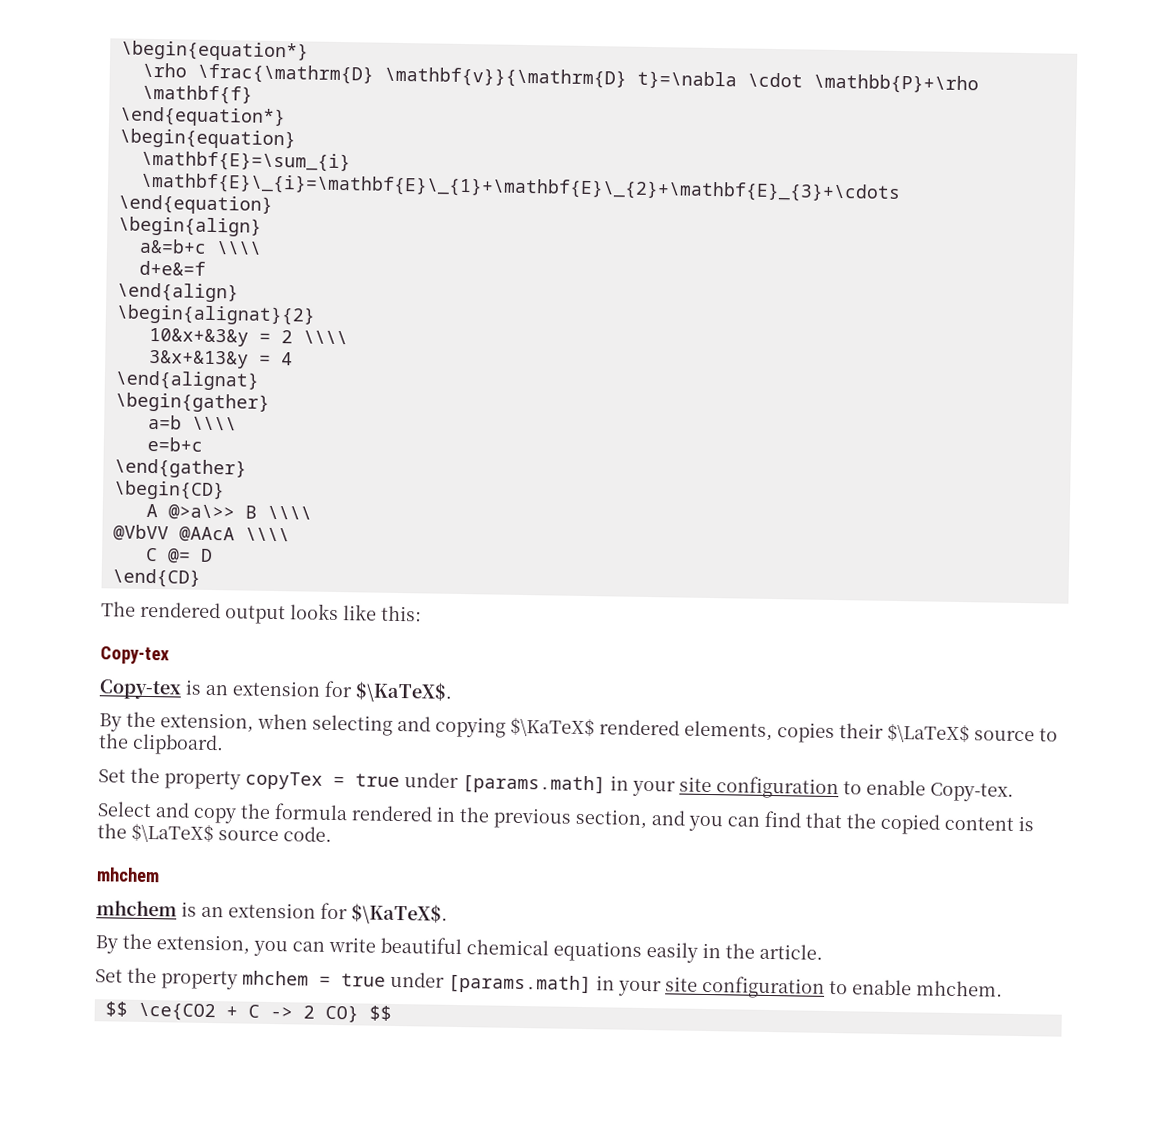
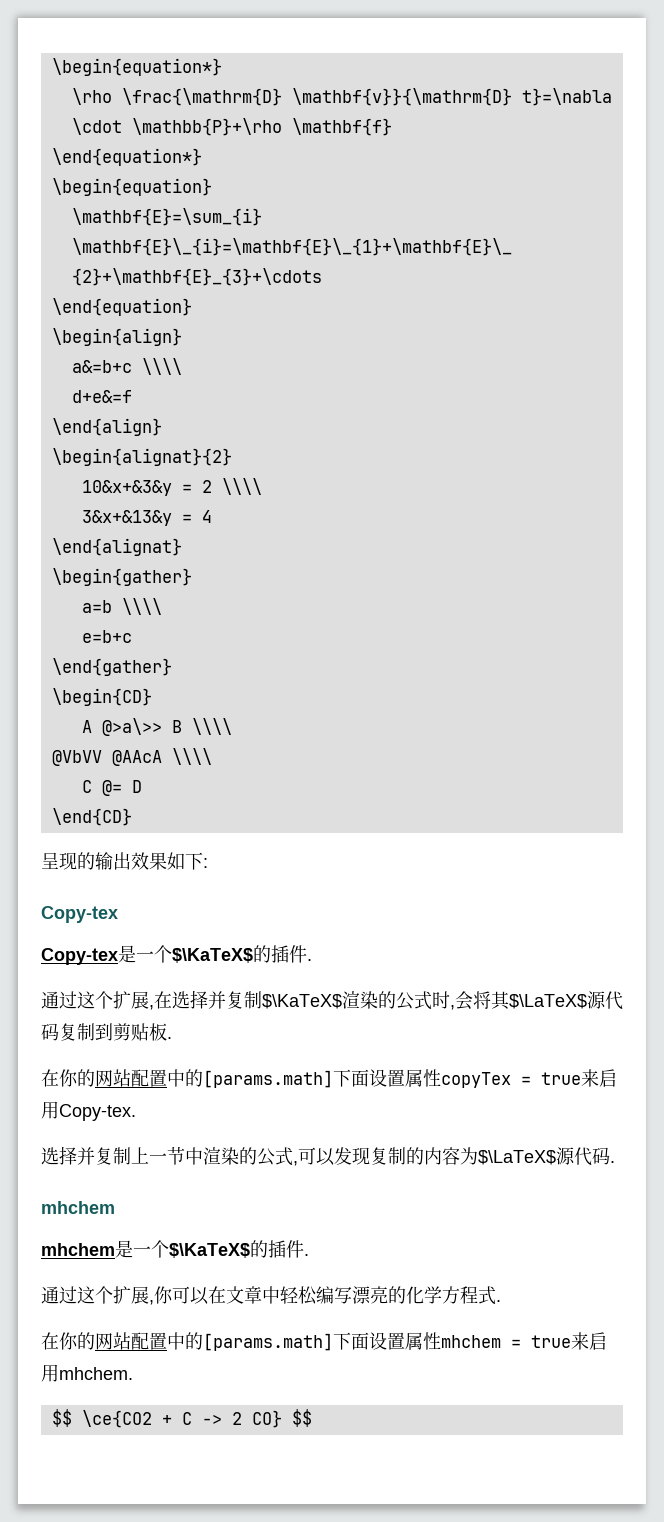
[101,601,422,625] [100,646,170,665] [99,679,453,703] [99,711,1058,744] [98,733,224,756] [98,767,1014,802] [97,801,1034,835] [97,823,332,844] [96,867,160,883] [96,900,448,925] [95,933,823,963] [95,967,912,999] The rendered output looks like this: // Copy-tex // Copy-tex is an extension for $\KaTeX$. // By the extension, when selecting and copying $\KaTeX$ rendered elements, copies their $\LaTeX$ source to the clipboard. // Set the property copyTex = true under [params.math] in your site configuration to enable Copy-tex. // Select and copy the formula rendered in the previous section, and you can find that the copied content is the $\LaTeX$ source code. // mhchem // mhchem is an extension for $\KaTeX$. // By the extension, you can write beautiful chemical equations easily in the article. // Set the property mhchem = true under [params.math] in your site configuration to enable -> [41,852,208,870] [41,906,118,923] [41,945,312,965] [41,990,623,1010] [41,1023,172,1041] [41,1069,617,1088] [41,1101,136,1121] [41,1146,615,1166] [41,1201,115,1214] [41,1240,309,1258] [41,1286,501,1305] [41,1332,607,1351] [41,1364,59,1382] 呈现的输出效果如下: // Copy-tex // Copy-tex是一个$\KaTeX$的插件. // 通过这个扩展,在选择并复制$\KaTeX$渲染的公式时,会将其$\LaTeX$源代码复制到剪贴板. // 在你的网站配置中的[params.math]下面设置属性copyTex = true来启用Copy-tex. // 选择并复制上一节中渲染的公式,可以发现复制的内容为$\LaTeX$源代码. // mhchem // mhchem是一个$\KaTeX$的插件. // 通过这个扩展,你可以在文章中轻松编写漂亮的化学方程式. // 在你的网站配置中的[params.math]下面设置属性mhchem = true来启用

